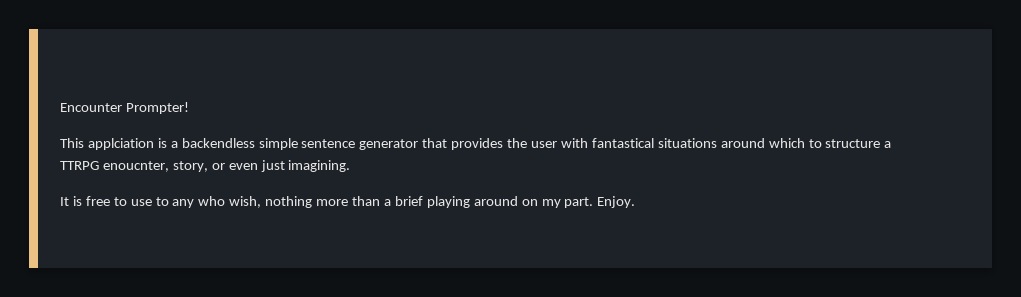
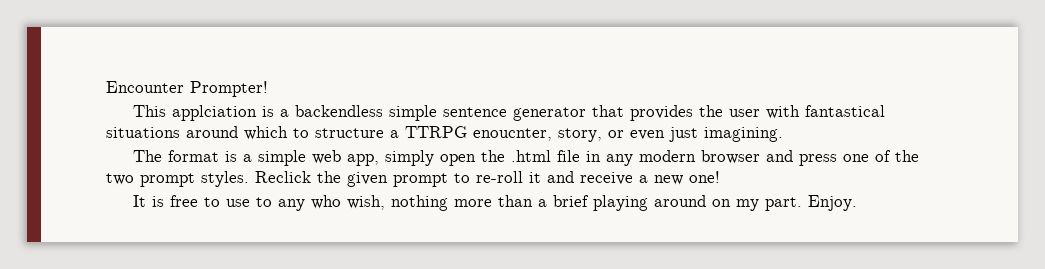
(351, 166) none -> [133,150,920,166] [106,171,720,187] // The format is a simple web app, simply open the .html file in any modern browser and press one of the two prompt styles. Reclick the given prompt to re-roll it and receive a new one!

